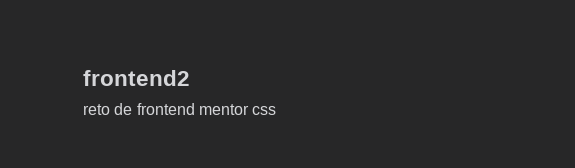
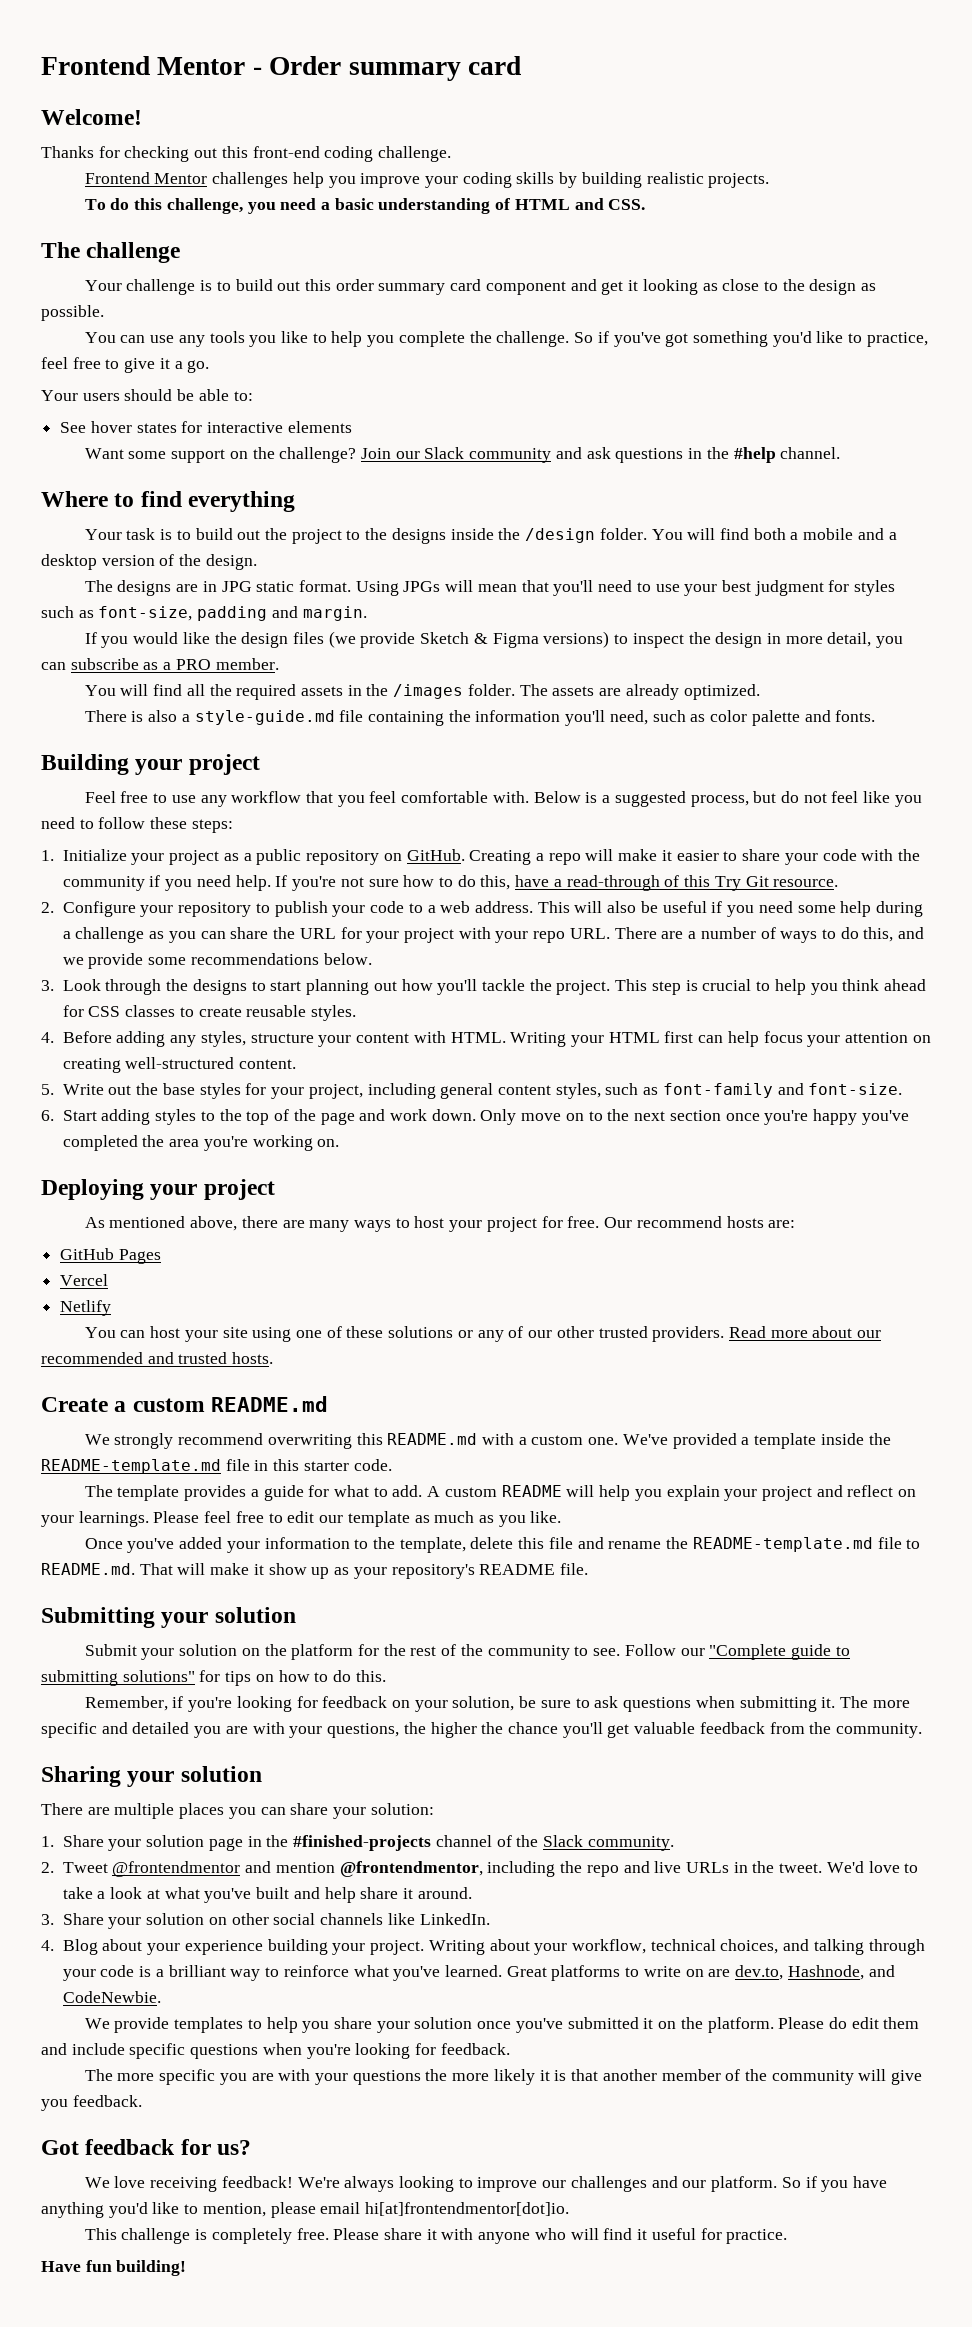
[83,70,190,86] [83,103,277,115] frontend2 // reto de frontend mentor css -> [41,56,522,81] [41,109,142,125] [41,146,452,162] [84,172,770,188] [84,198,646,214] [41,242,181,263] [84,279,877,295] [41,305,104,321] [84,331,928,347] [41,357,210,373] [41,389,253,401] [60,421,352,433] [84,447,841,463] [41,491,296,512] [84,528,897,544] [41,554,257,570] [84,580,896,596] [41,606,367,621] [84,631,904,648] [41,658,279,670] [84,684,760,700] [84,710,876,726] [41,754,260,775] [84,791,922,807] [41,817,233,833] [41,849,920,865] [62,875,839,891] [41,901,923,917] [62,927,925,943] [62,953,372,969] [41,979,926,995] [62,1005,357,1021] [41,1031,931,1047] [62,1057,297,1073] [41,1083,903,1099] [41,1109,909,1125] [62,1135,340,1151] [41,1179,275,1200] [84,1216,796,1232] [60,1248,161,1264] [60,1274,109,1286] [60,1300,112,1316] [84,1326,882,1342] [41,1352,274,1364] [41,1396,329,1412] [84,1433,891,1449] [41,1459,392,1474] [84,1485,917,1501] [41,1511,562,1527] [84,1537,921,1553] [41,1563,588,1579] [41,1607,296,1628] [84,1644,850,1660] [41,1670,386,1686] [84,1696,910,1712] [41,1722,923,1738] [41,1766,262,1787] [41,1803,434,1819] [41,1835,674,1851] [41,1861,919,1877] [62,1887,472,1903] [41,1913,490,1929] [41,1939,925,1955] [62,1965,895,1981] [62,1991,161,2003] [84,2017,920,2033] [41,2043,510,2059] [84,2069,923,2085] [41,2095,142,2111] [41,2139,252,2155] [84,2176,887,2192] [41,2202,570,2218] [84,2228,788,2244] [41,2260,187,2276] Frontend Mentor - Order summary card // Welcome! // Thanks for checking out this front-end coding challenge. // Frontend Mentor challenges help you improve your coding skills by building realistic projects. // To do this challenge, you need a basic understanding of HTML and CSS. // The challenge // Your challenge is to build out this order summary card component and get it looking as close to the design as possible. // You can use any tools you like to help you complete the challenge. So if you've got something you'd like to practice, feel free to give it a go. // Your users should be able to: // See hover states for interactive elements // Want some support on the challenge? Join our Slack community and ask questions in the #help channel. // Where to find everything // Your task is to build out the project to the designs inside the /design folder. You will find both a mobile and a desktop version of the design. // The designs are in JPG static format. Using JPGs will mean that you'll need to use your best judgment for styles such as font-size, padding and margin. // If you would like the design files (we provide Sketch & Figma versions) to inspect the design in more detail, you can subscribe as a PRO member. // You will find all the required assets in the /images folder. The assets are already optimized. // There is also a style-guide.md file containing the information you'll need, such as color palette and fonts. // Building your project // Feel free to use any workflow that you feel comfortable with. Below is a suggested process, but do not feel like you need to follow these steps: // 1. Initialize your project as a public repository on GitHub. Creating a repo will make it easier to share your code with the community if you need help. If you're not sure how to do this, have a read-through of this Try Git resource. // 2. Configure your repository to publish your code to a web address. This will also be useful if you need some help during a challenge as you can share the URL for your project with your repo URL. There are a number of ways to do this, and we provide some recommendations below. // 3. Look through the designs to start planning out how you'll tackle the project. This step is crucial to help you think ahead for CSS classes to create reusable styles. // 4. Before adding any styles, structure your content with HTML. Writing your HTML first can help focus your attention on creating well-structured content. // 5. Write out the base styles for your project, including general content styles, such as font-family and font-size. // 6. Start adding styles to the top of the page and work down. Only move on to the next section once you're happy you've completed the area you're working on. // Deploying your project // As mentioned above, there are many ways to host your project for free. Our recommend hosts are: // GitHub Pages // Vercel // Netlify // You can host your site using one of these solutions or any of our other trusted providers. Read more about our recommended and trusted hosts. // Create a custom README.md // We strongly recommend overwriting this README.md with a custom one. We've provided a template inside the README-template.md file in this starter code. // The template provides a guide for what to add. A custom README will help you explain your project and reflect on your learnings. Please feel free to edit our template as much as you like. // Once you've added your information to the template, delete this file and rename the README-template.md file to README.md. That will make it show up as your repository's README file. // Submitting your solution // Submit your solution on the platform for the rest of the community to see. Follow our "Complete guide to submitting solutions" for tips on how to do this. // Remember, if you're looking for feedback on your solution, be sure to ask questions when submitting it. The more specific and detailed you are with your questions, the higher the chance you'll get valuable feedback from the community. // Sharing your solution // There are multiple places you can share your solution: // 1. Share your solution page in the #finished-projects channel of the Slack community. // 2. Tweet @frontendmentor and mention @frontendmentor, including the repo and live URLs in the tweet. We'd love to take a look at what you've built and help share it around. // 3. Share your solution on other social channels like LinkedIn. // 4. Blog about your experience building your project. Writing about your workflow, technical choices, and talking through your code is a brilliant way to reinforce what you've learned. Great platforms to write on are dev.to, Hashnode, and CodeNewbie. // We provide templates to help you share your solution once you've submitted it on the platform. Please do edit them and include specific questions when you're looking for feedback. // The more specific you are with your questions the more likely it is that another member of the community will give you feedback. // Got feedback for us? // We love receiving feedback! We're always looking to improve our challenges and our platform. So if you have anything you'd like to mention, please email hi[at]frontendmentor[dot]io. // This challenge is completely free. Please share it with anyone who will find it useful for practice. // Have fun building!

